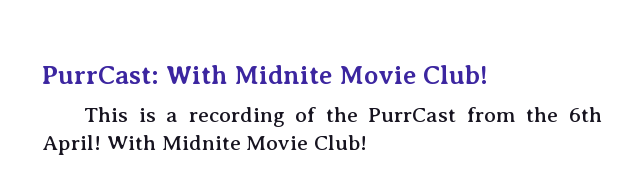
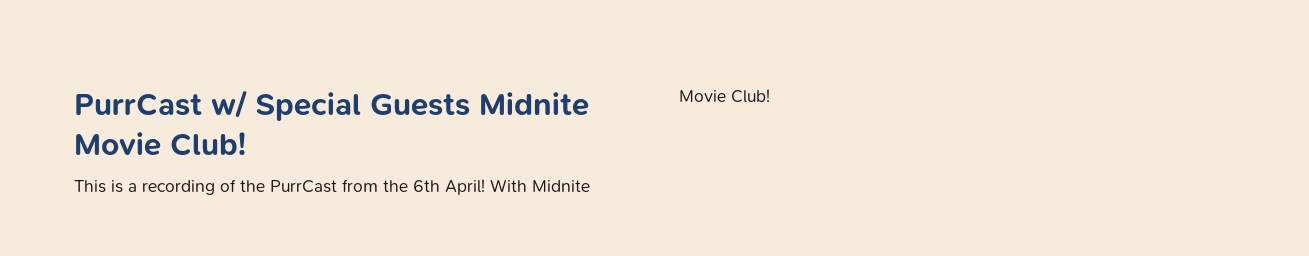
[42,65,228,84] PurrCast: With -> [74,90,470,121] PurrCast w/ Special Guests

